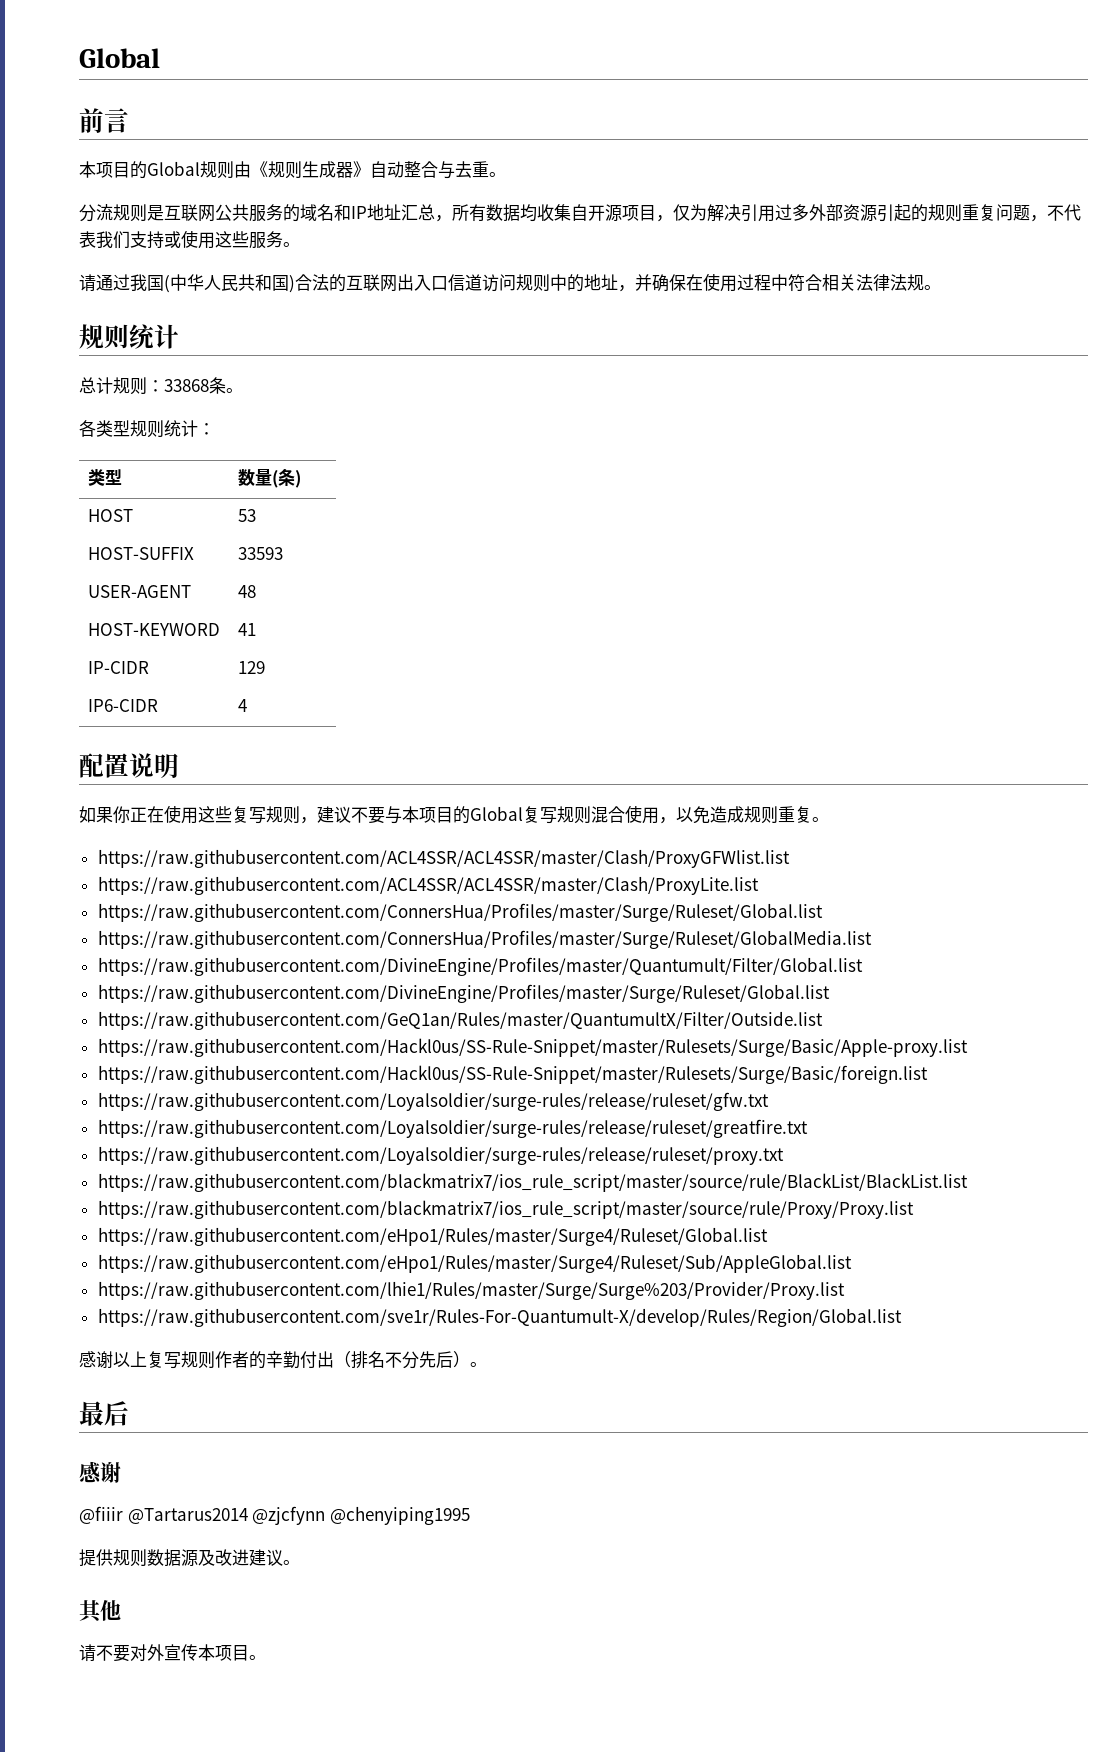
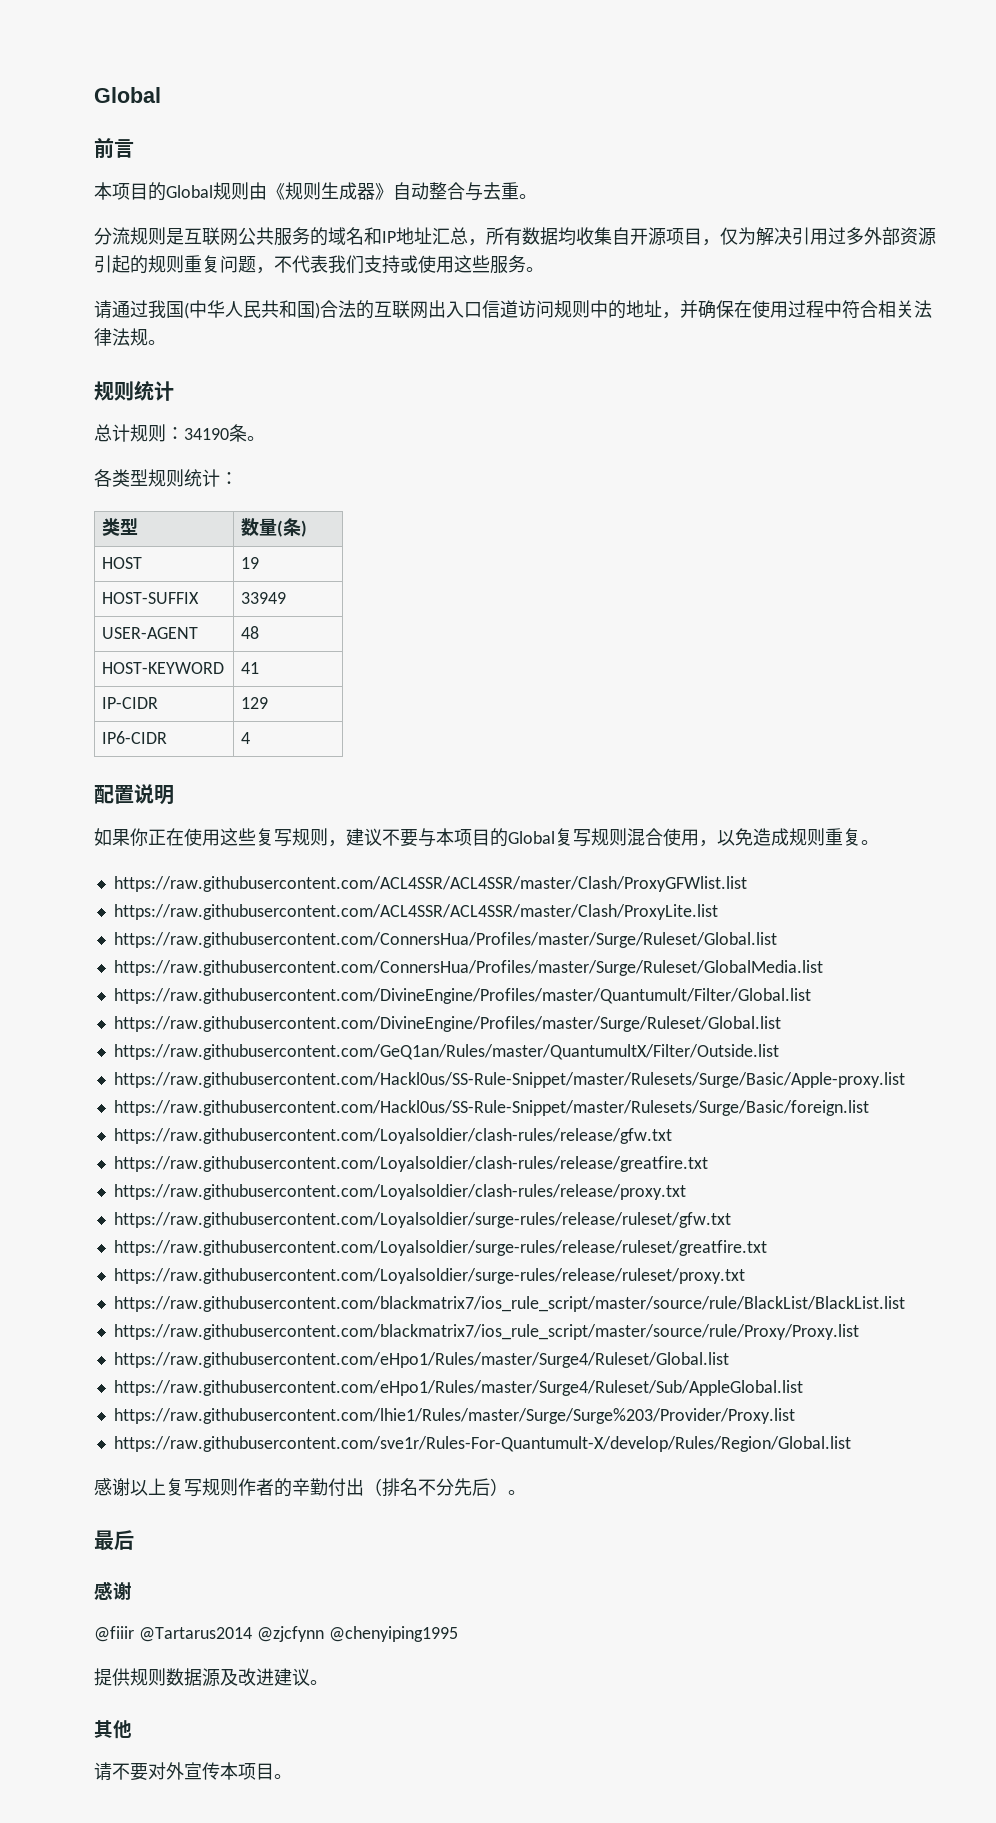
[164,379,209,392] 33868 -> [184,428,229,440] 34190
[237,509,256,522] 53 -> [241,557,260,569] 19
[237,547,283,560] 33593 -> [241,592,287,604] 33949
(928, 1074) none -> [113,1128,672,1144] [113,1156,708,1172] [113,1184,686,1200] // https://raw.githubusercontent.com/Loyalsoldier/clash-rules/release/gfw.txt // https://raw.githubusercontent.com/Loyalsoldier/clash-rules/release/greatfire.txt // https://raw.githubusercontent.com/Loyalsoldier/clash-rules/release/proxy.txt

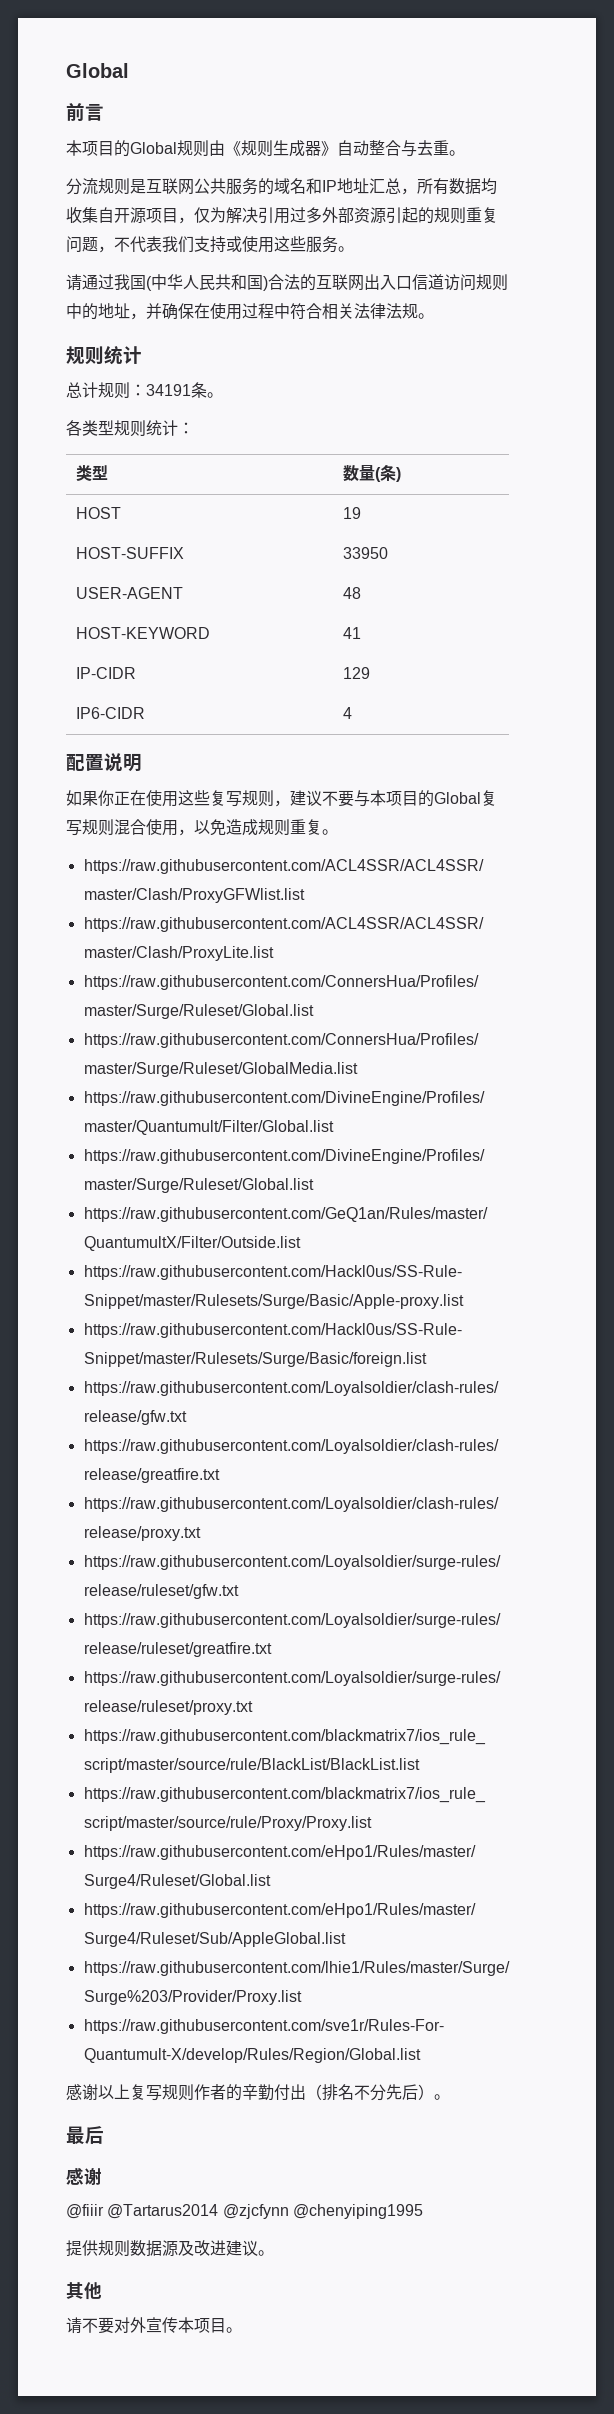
[184,428,229,440] 34190 -> [146,384,191,396] 34191
[241,592,287,604] 33949 -> [343,547,389,559] 33950

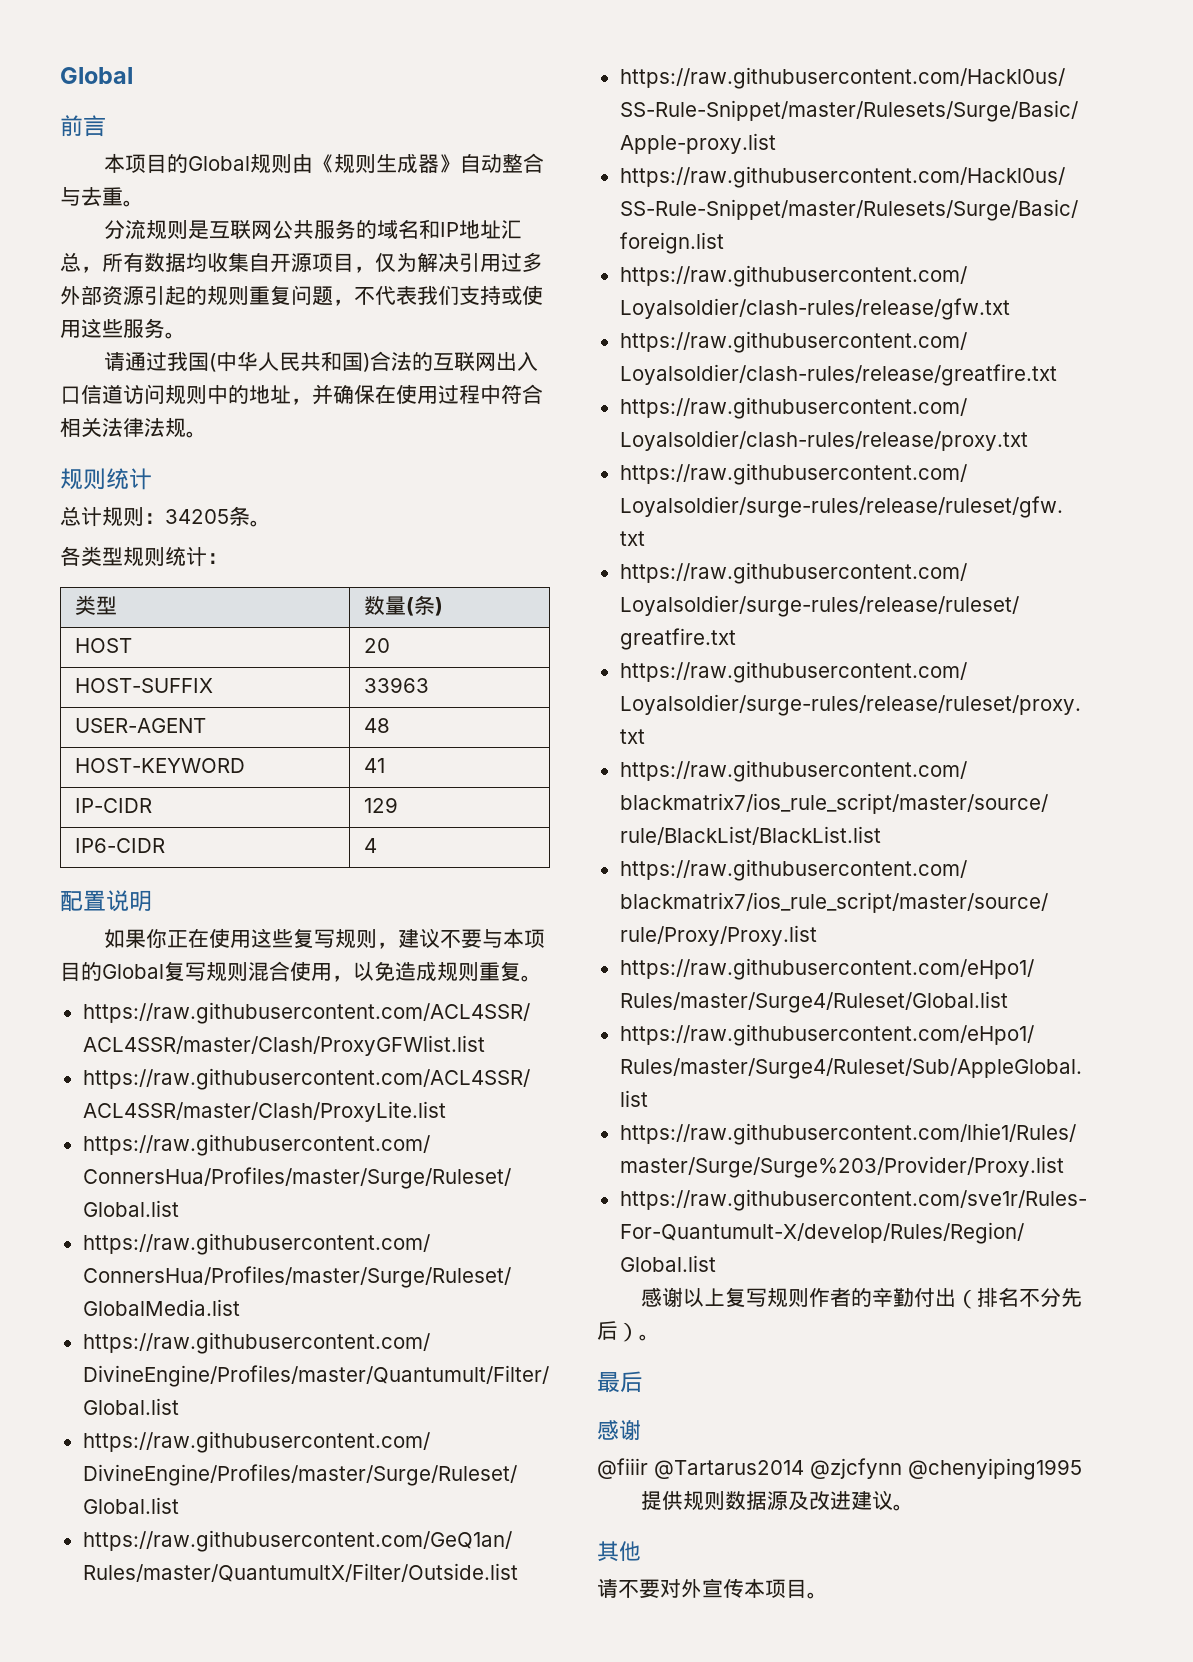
[146,384,191,396] 34191 -> [165,509,229,524] 34205
[343,507,362,519] 19 -> [364,638,391,653] 20
[343,547,389,559] 33950 -> [364,677,430,693] 33963

